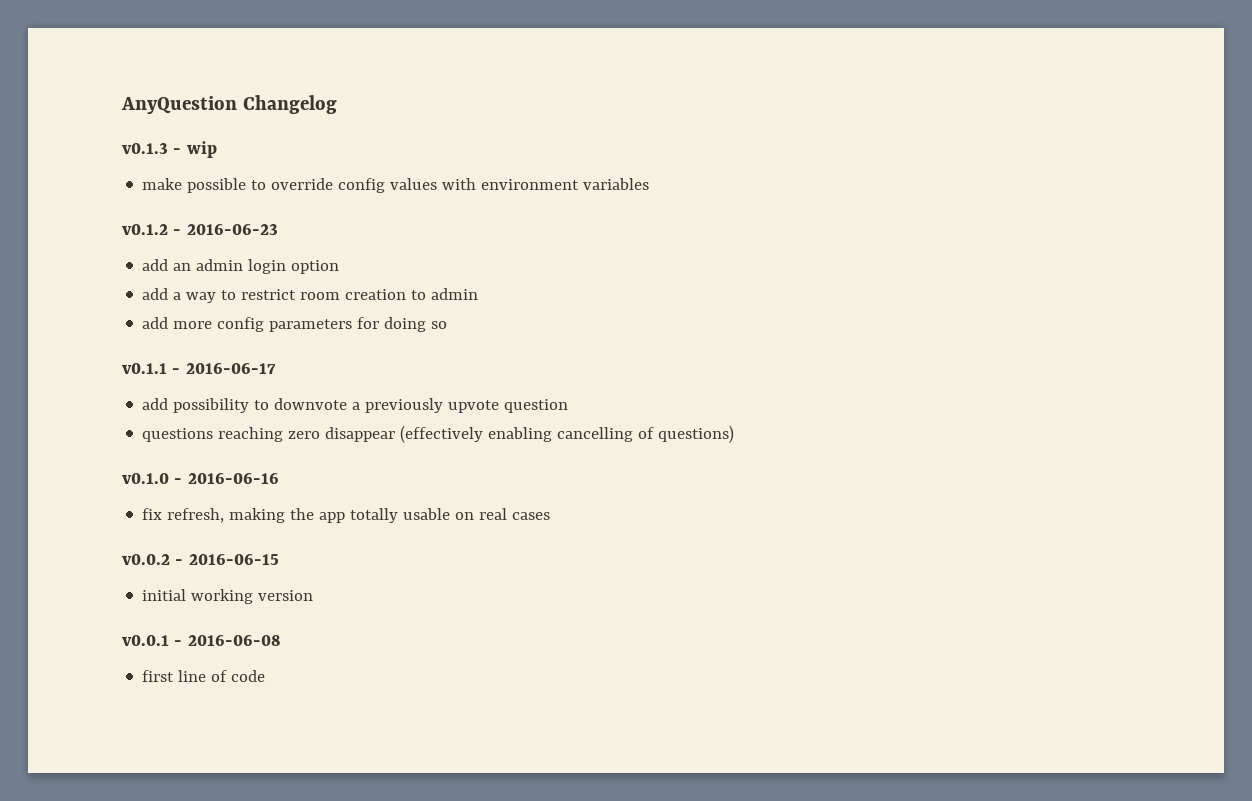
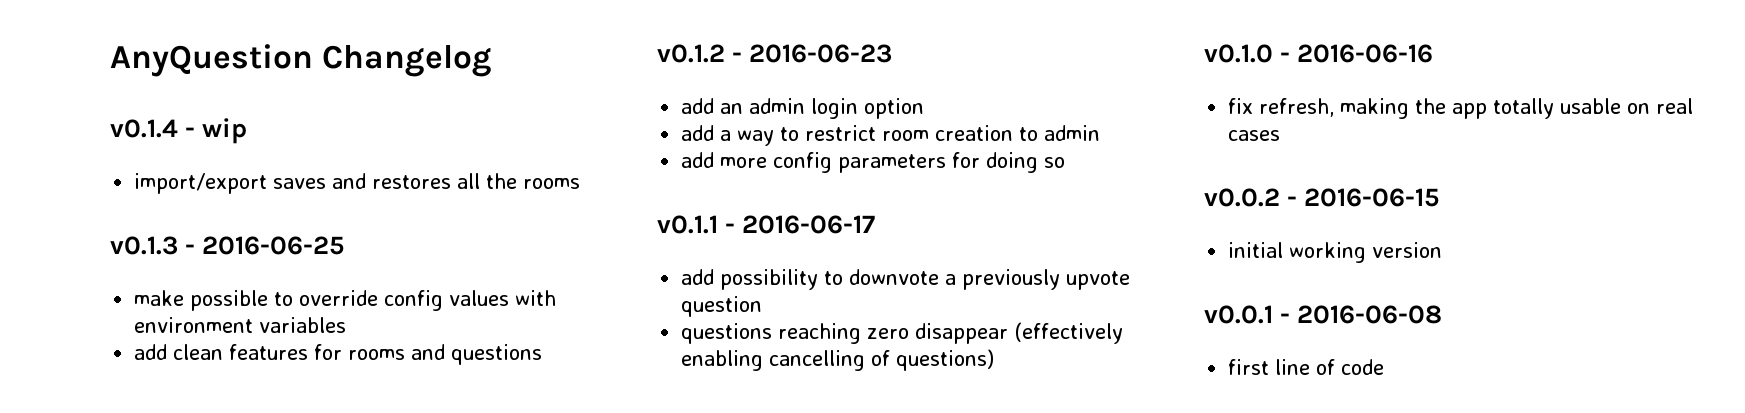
(337, 104) none -> [110,118,248,144] [134,173,581,194] // v0.1.4 - wip // import/export saves and restores all the rooms
[186,141,217,158] wip -> [202,236,345,255] 2016-06-25
(650, 184) none -> [134,344,543,365] // add clean features for rooms and questions

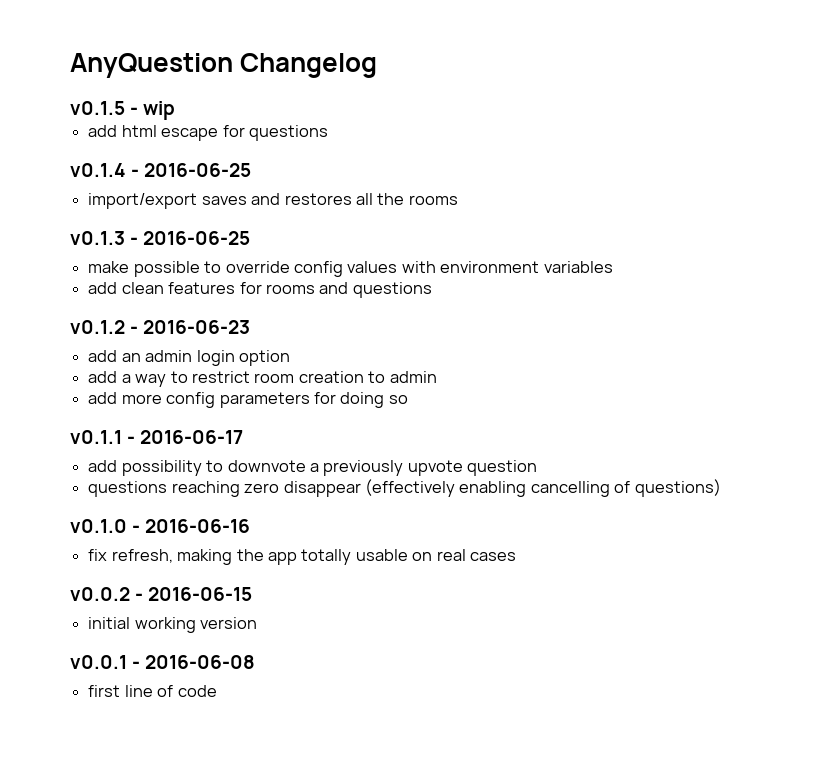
(493, 61) none -> [70,101,176,120] [88,125,328,141] // v0.1.5 - wip // add html escape for questions
[202,118,248,144] wip -> [144,163,252,177] 2016-06-25

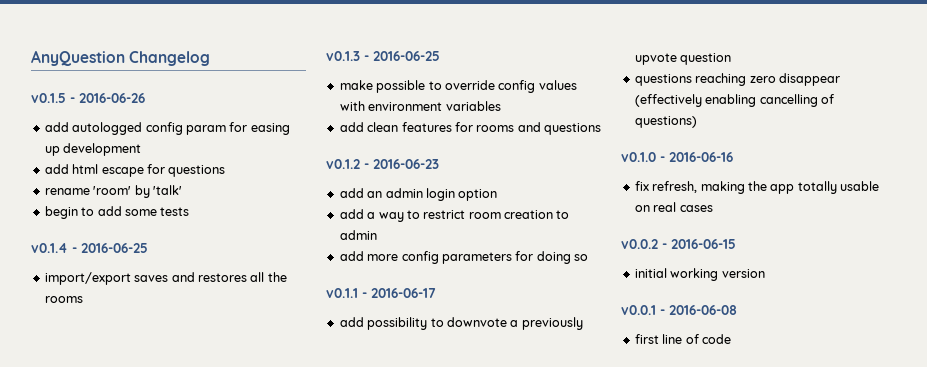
[143,101,176,120] wip -> [79,93,145,103] [44,122,290,135] [44,143,142,156] 2016-06-26 // add autologged config param for easing up development
(328, 133) none -> [44,185,182,198] [44,206,190,219] // rename 'room' by 'talk' // begin to add some tests

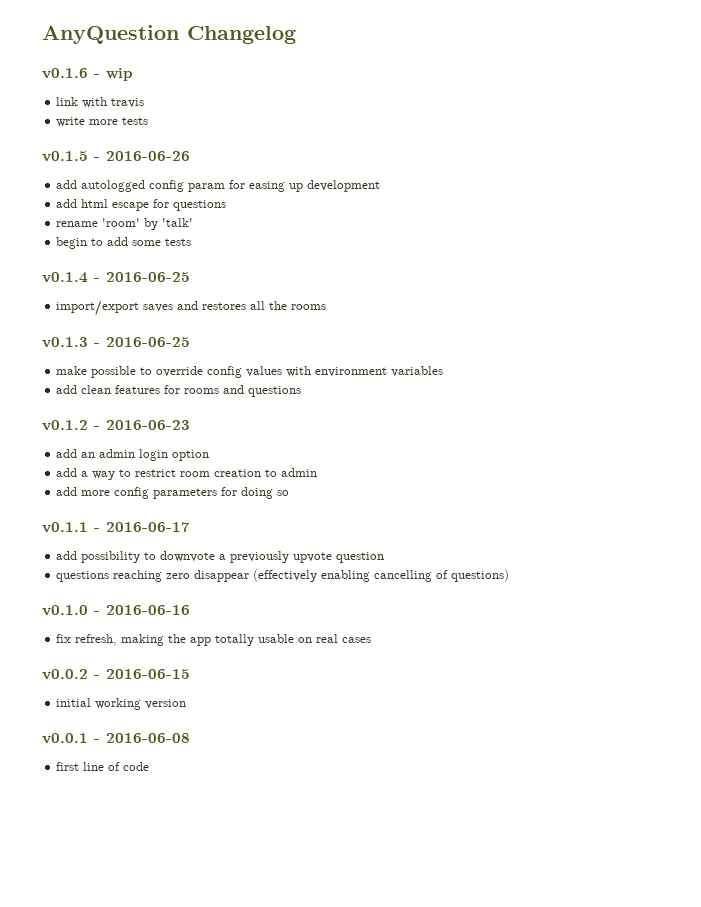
(211, 58) none -> [42,68,133,81] [56,97,145,108] [56,117,149,127] // v0.1.6 - wip // link with travis // write more tests

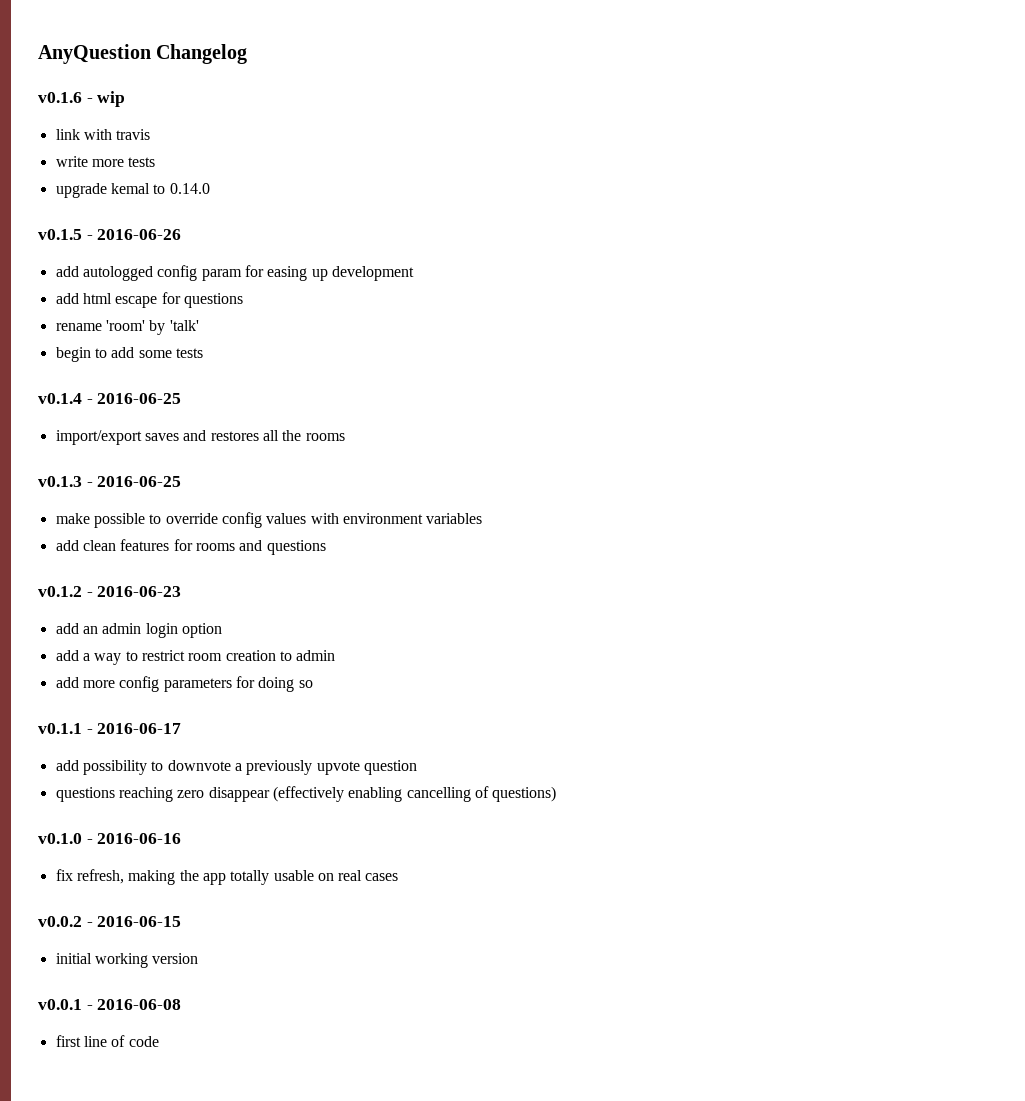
(149, 121) none -> [55,183,210,198] // upgrade kemal to 0.14.0

